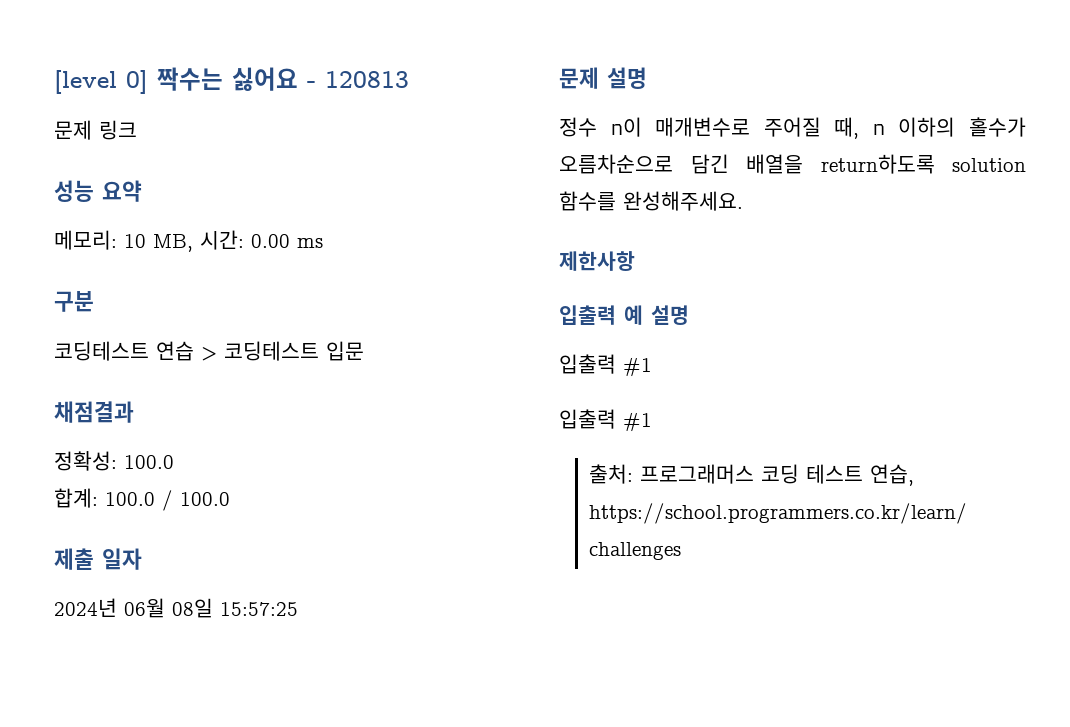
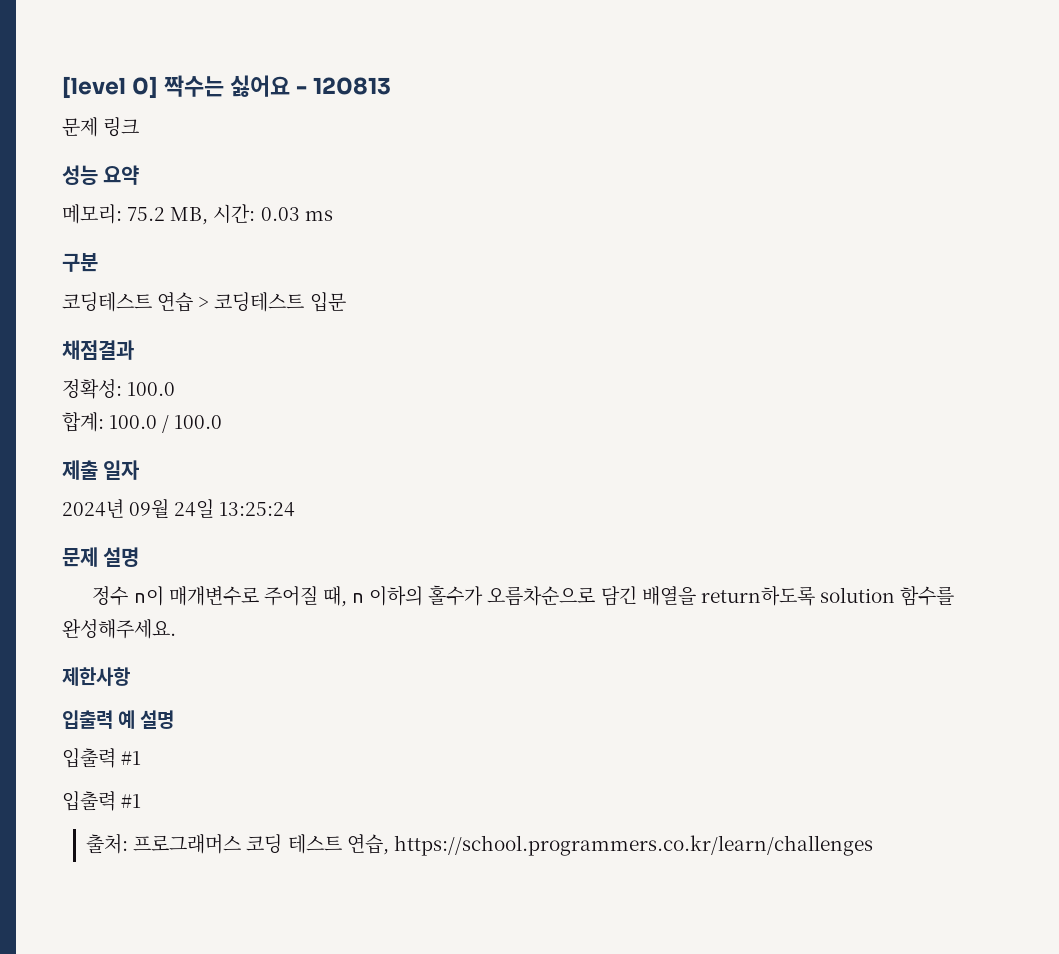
[124,234,146,248] 10 -> [127,207,166,221] 75.2
[251,234,290,248] 0.00 -> [260,207,300,221] 0.03
[124,598,298,618] 06월 08일 15:57:25 -> [129,498,296,518] 09월 24일 13:25:24

